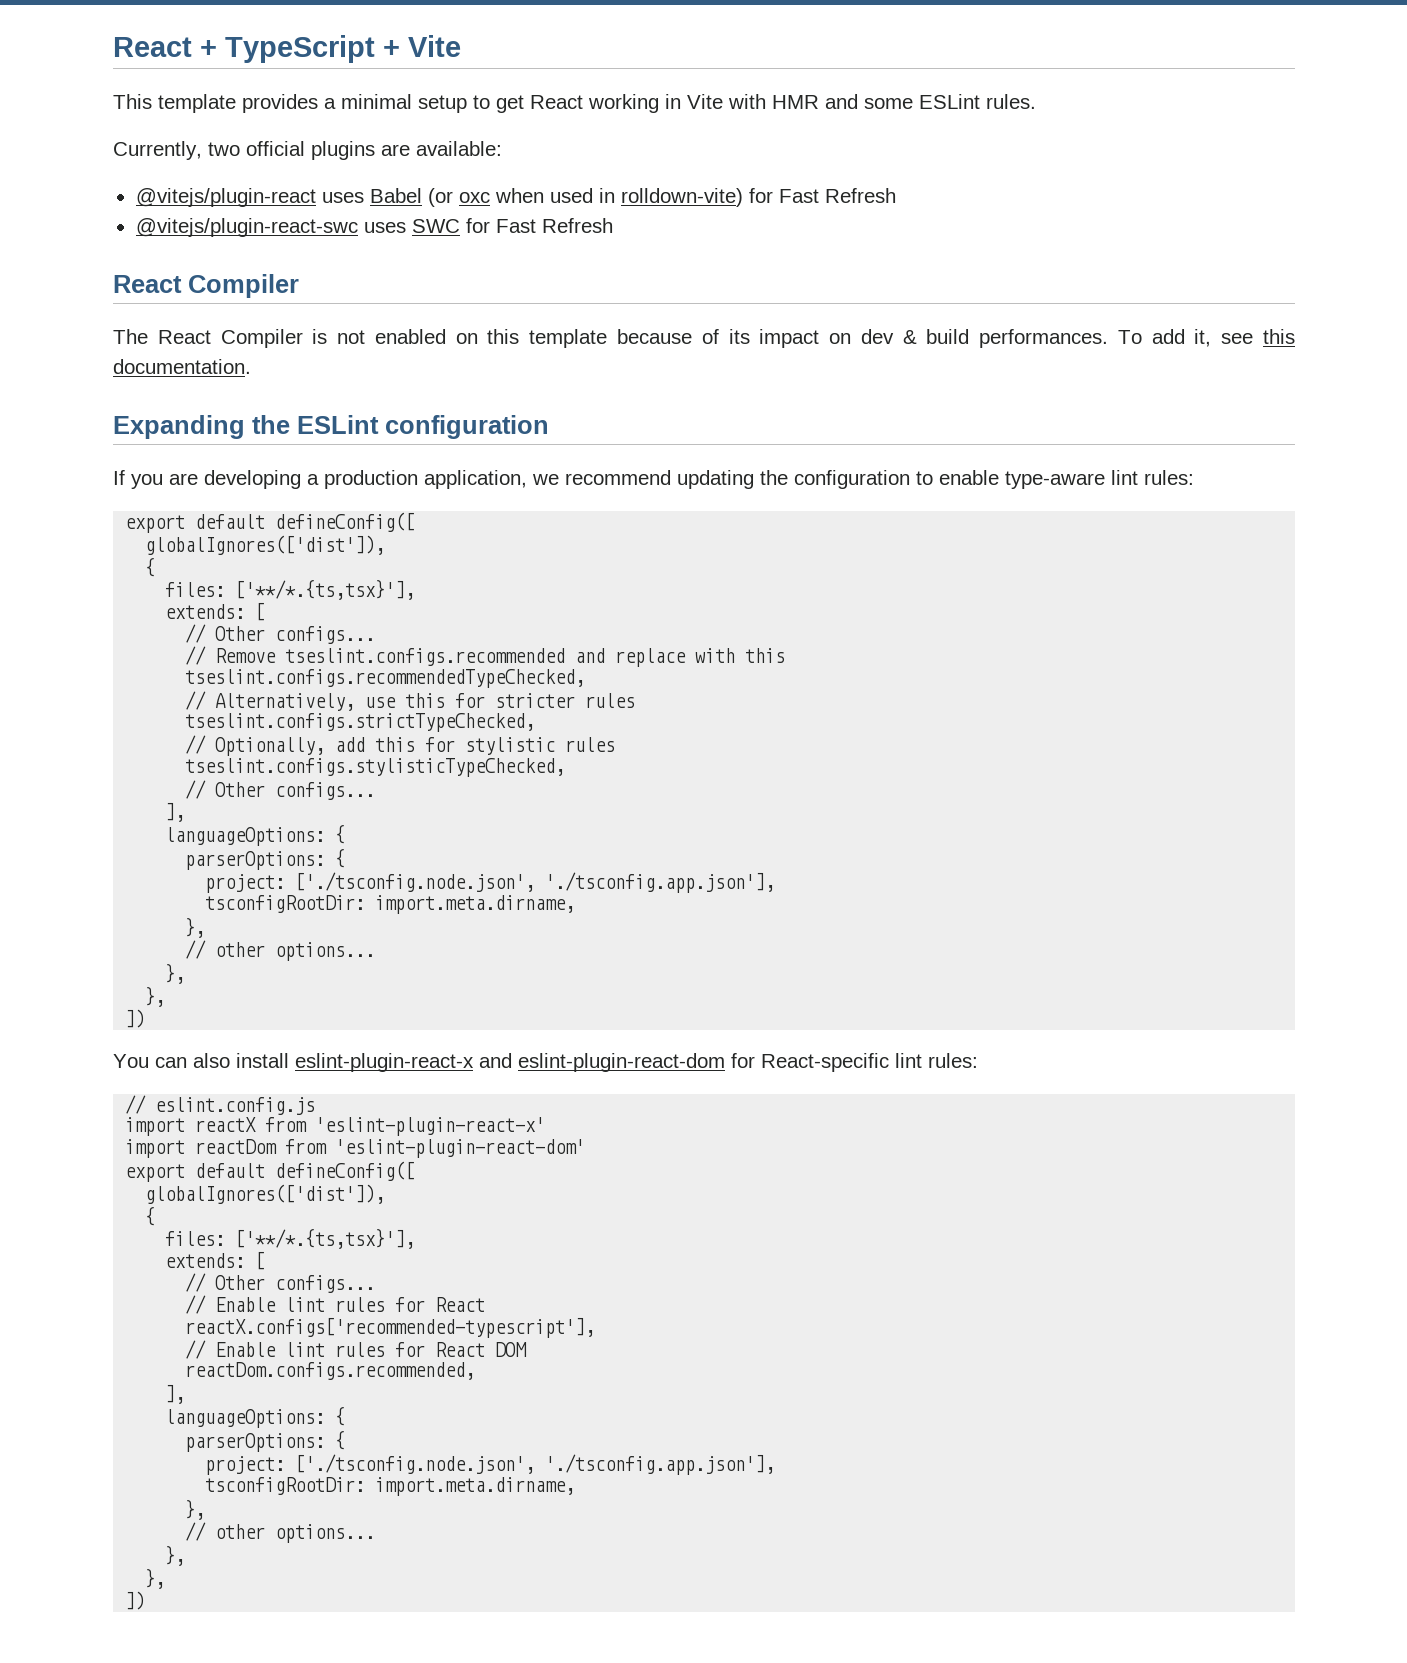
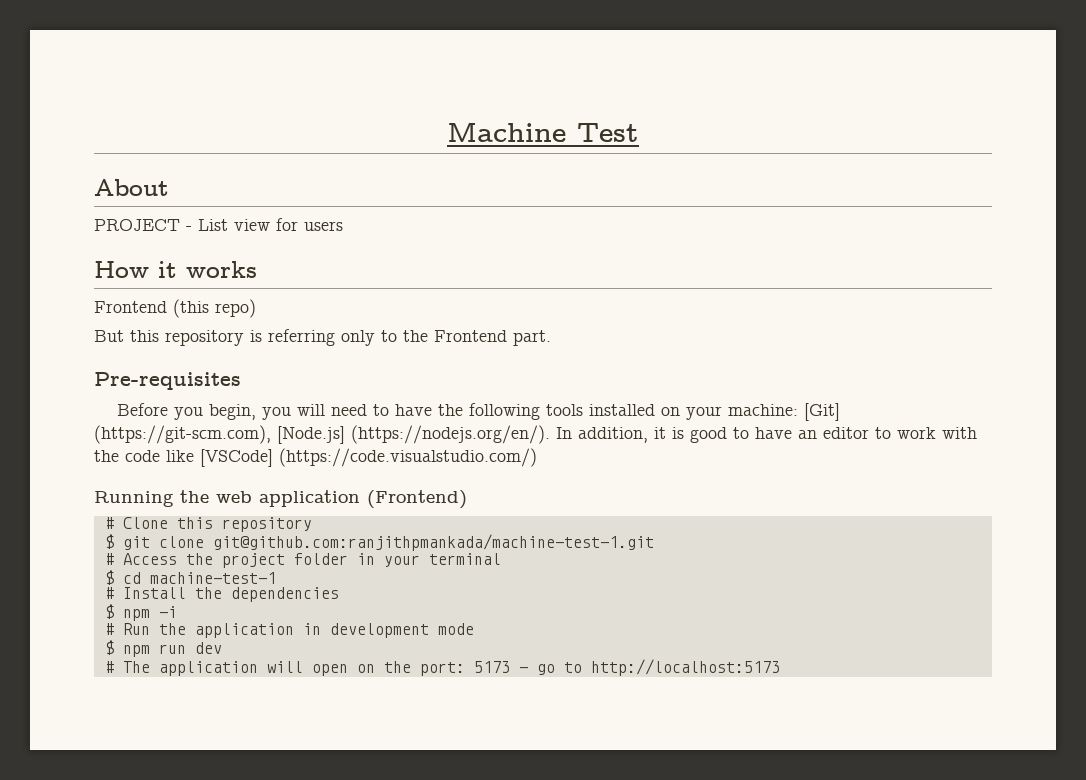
[113,35,461,63] [113,94,1036,113] [113,141,502,160] [135,188,896,207] [135,218,613,237] [113,274,299,298] [113,329,1295,348] [113,359,251,374] [113,415,549,439] [113,470,1194,489] [125,512,416,533] [145,535,386,555] [145,557,156,577] [165,579,416,600] [165,602,266,621] [185,624,376,644] [185,646,786,667] [185,669,586,688] [185,691,636,711] [185,713,536,732] [185,735,616,756] [185,758,566,777] [185,780,376,800] [165,802,186,822] [165,824,346,846] [185,848,346,870] [205,872,776,893] [205,895,576,914] [185,917,206,938] [185,940,376,961] [165,963,186,984] [145,986,166,1007] [125,1009,146,1028] [113,1053,978,1072] [125,1095,316,1115] [125,1117,546,1136] [125,1139,586,1158] [125,1161,416,1182] [145,1184,386,1204] [145,1206,156,1226] [165,1228,416,1249] [165,1251,266,1270] [185,1273,376,1293] [185,1295,486,1314] [185,1317,596,1338] [185,1340,528,1359] [185,1362,476,1380] [165,1384,186,1404] [165,1406,346,1428] [185,1430,346,1452] [205,1454,776,1475] [205,1477,576,1496] [185,1499,206,1520] [185,1522,376,1543] [165,1545,186,1566] [145,1568,166,1589] [125,1591,146,1610] React + TypeScript + Vite // This template provides a minimal setup to get React working in Vite with HMR and some ESLint rules. // Currently, two official plugins are available: // @vitejs/plugin-react uses Babel (or oxc when used in rolldown-vite) for Fast Refresh // @vitejs/plugin-react-swc uses SWC for Fast Refresh // React Compiler // The React Compiler is not enabled on this template because of its impact on dev & build performances. To add it, see this documentation. // Expanding the ESLint configuration // If you are developing a production application, we recommend updating the configuration to enable type-aware lint rules: // export default defineConfig([ // globalIgnores(['dist']), // { // files: ['**/*.{ts,tsx}'], // extends: [ // // Other configs... // // Remove tseslint.configs.recommended and replace with this // tseslint.configs.recommendedTypeChecked, // // Alternatively, use this for stricter rules // tseslint.configs.strictTypeChecked, // // Optionally, add this for stylistic rules // tseslint.configs.stylisticTypeChecked, // // Other configs... // ], // languageOptions: { // parserOptions: { // project: ['./tsconfig.node.json', './tsconfig.app.json'], // tsconfigRootDir: import.meta.dirname, // }, // // other options... // }, // }, // ]) // You can also install eslint-plugin-react-x and eslint-plugin-react-dom for React-specific lint rules: // // eslint.config.js // import reactX from 'eslint-plugin-react-x' // import reactDom from 'eslint-plugin-react-dom' // export default defineConfig([ // globalIgnores(['dist']), // { // files: ['**/*.{ts,tsx}'], // extends: [ // // Other configs... // // Enable lint rules for React // reactX.configs['recommended-typescript'], // // Enable lint rules for React DOM // reactDom.configs.recommended, // ], // languageOptions: { // parserOptions: { // project: ['./tsconfig.node.json', './tsconfig.app.json'], // tsconfigRootDir: import.meta.dirname, // }, // // other options... // }, // }, // ]) -> [447,122,639,142] [94,179,169,196] [94,218,343,231] [94,261,257,278] [94,299,256,318] [94,329,551,346] [94,372,241,390] [116,403,840,421] [94,425,977,444] [94,448,537,467] [94,490,467,509] [104,517,312,532] [104,534,654,551] [104,553,501,568] [104,570,276,585] [104,587,339,602] [104,604,177,621] [104,623,474,638] [104,640,222,657] [104,659,780,676] Machine Test // About // PROJECT - List view for users // How it works // Frontend (this repo) // But this repository is referring only to the Frontend part. // Pre-requisites // Before you begin, you will need to have the following tools installed on your machine: [Git] (https://git-scm.com), [Node.js] (https://nodejs.org/en/). In addition, it is good to have an editor to work with the code like [VSCode] (https://code.visualstudio.com/) // Running the web application (Frontend) // # Clone this repository // $ git clone git@github.com:ranjithpmankada/machine-test-1.git // # Access the project folder in your terminal // $ cd machine-test-1 // # Install the dependencies // $ npm -i // # Run the application in development mode // $ npm run dev // # The application will open on the port: 5173 - go to http://localhost:5173

